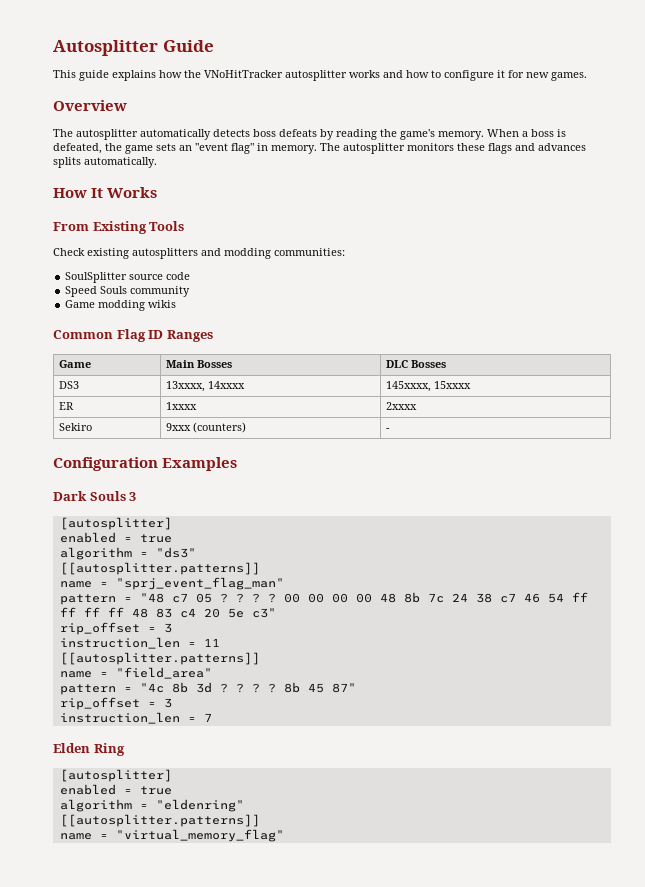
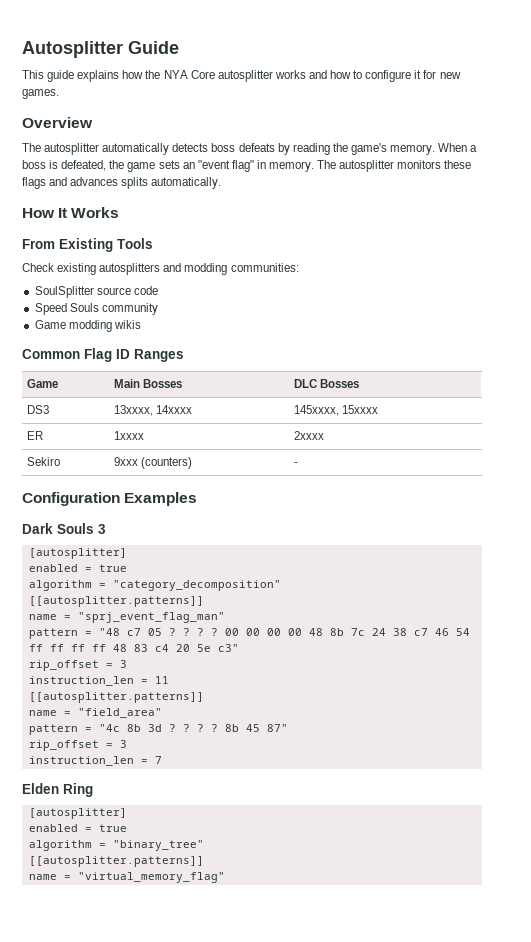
[204,70,283,78] VNoHitTracker -> [163,70,215,79] NYA Core
[155,547,196,558] "ds3" -> [112,580,281,591] "category_decomposition"
[155,799,244,812] "eldenring" -> [112,840,204,851] "binary_tree"

